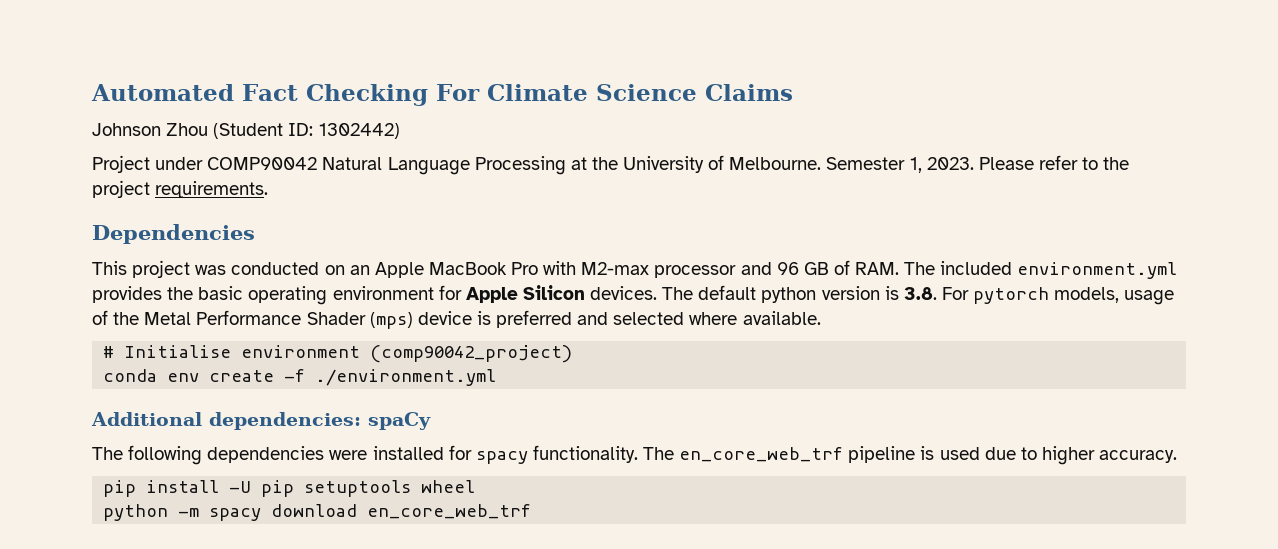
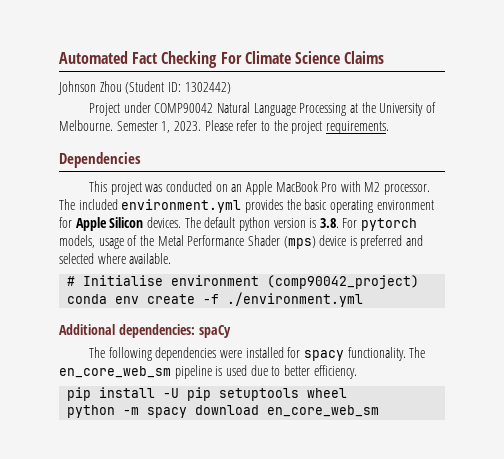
[581,260,900,278] M2-max processor and 96 GB of RAM. -> [364,182,431,195] M2 processor.
[679,447,844,462] en_core_web_trf -> [59,366,171,378] en_core_web_sm
[1041,446,1178,465] higher accuracy. -> [283,365,357,379] better efficiency.
[367,504,532,519] en_core_web_trf -> [267,405,380,417] en_core_web_sm

